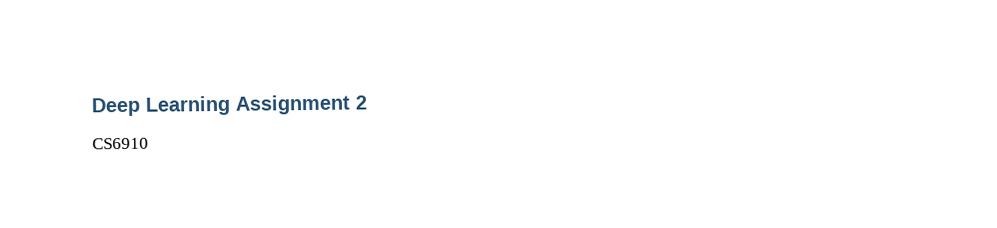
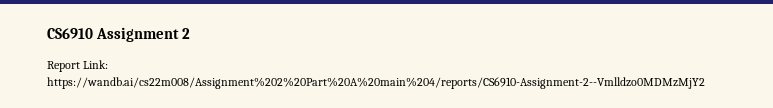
[91,95,230,117] Deep Learning -> [47,28,93,39] CS6910
[92,137,149,150] CS6910 -> [47,60,109,72] [47,77,705,89] Report Link: https://wandb.ai/cs22m008/Assignment%202%20Part%20A%20main%204/reports/CS6910-Assignment-2--Vmlldzo0MDMzMjY2

